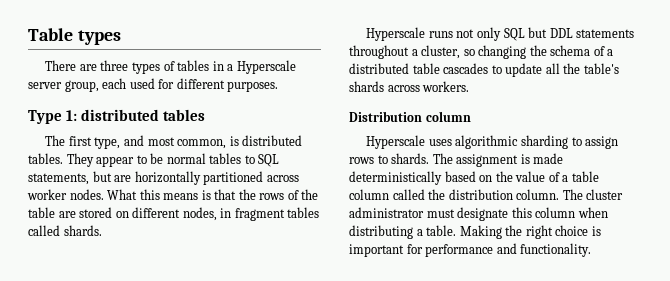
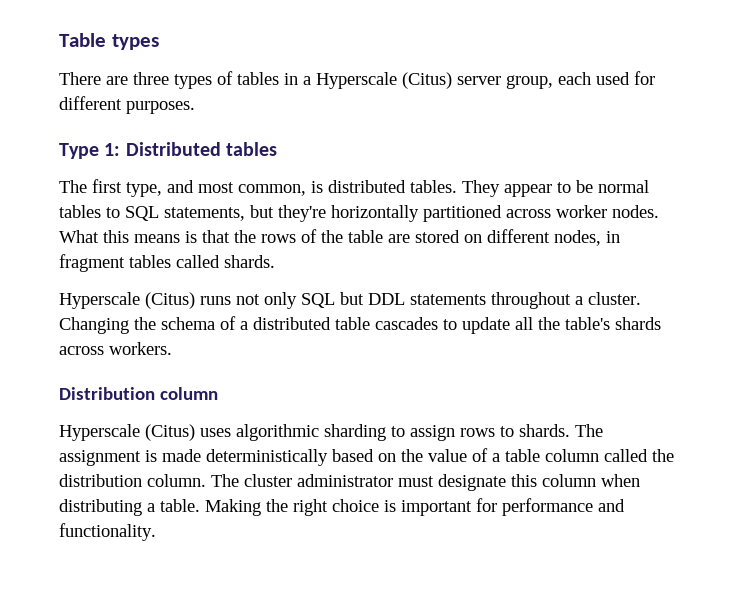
(296, 67) none -> [402,72,452,89] (Citus)
[81,109,160,121] distributed -> [125,142,221,156] Distributed
[114,175,132,182] are -> [278,205,326,222] they're
(426, 34) none -> [145,292,195,309] (Citus)
[421,45,527,59] cluster, so changing -> [588,292,641,305] [59,317,129,334] cluster. Changing
(426, 142) none -> [145,424,195,441] (Citus)

